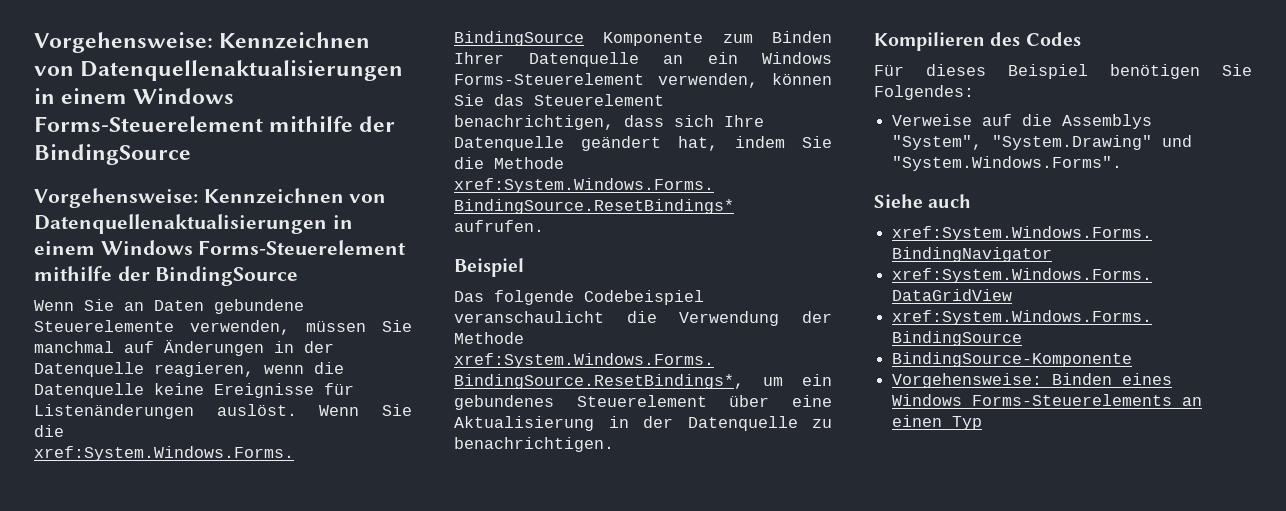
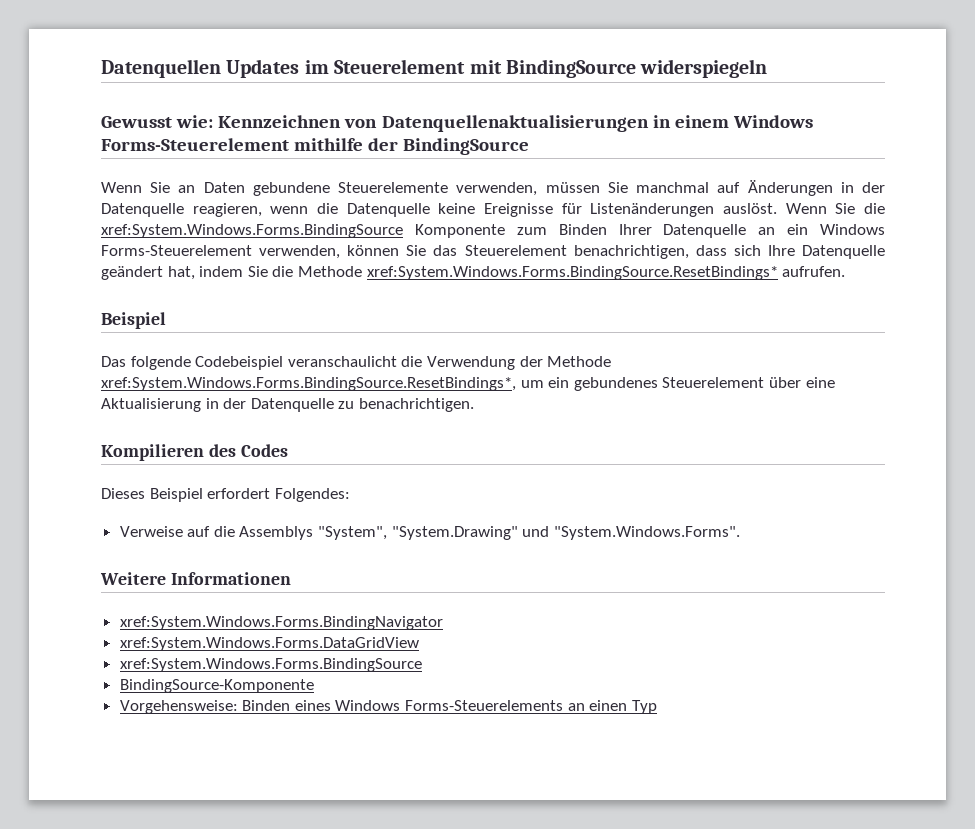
[34,32,371,53] [34,60,404,81] [34,88,235,104] [34,116,396,132] [34,144,191,165] [34,188,198,208] Vorgehensweise: Kennzeichnen von Datenquellenaktualisierungen in einem Windows Forms-Steuerelement mithilfe der BindingSource // Vorgehensweise: -> [101,59,768,78] [101,115,214,128] Datenquellen Updates im Steuerelement mit BindingSource widerspiegeln // Gewusst wie:
[874,64,1252,79] Für dieses Beispiel benötigen Sie -> [101,488,271,502] Dieses Beispiel erfordert
[874,194,972,208] Siehe auch -> [100,572,291,585] Weitere Informationen

